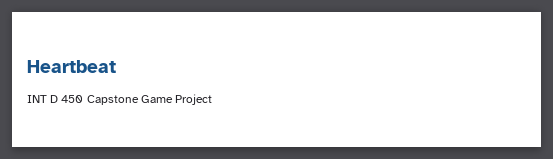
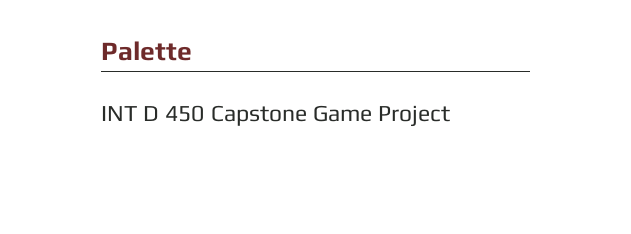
[27,60,116,73] Heartbeat -> [101,41,192,61] Palette

